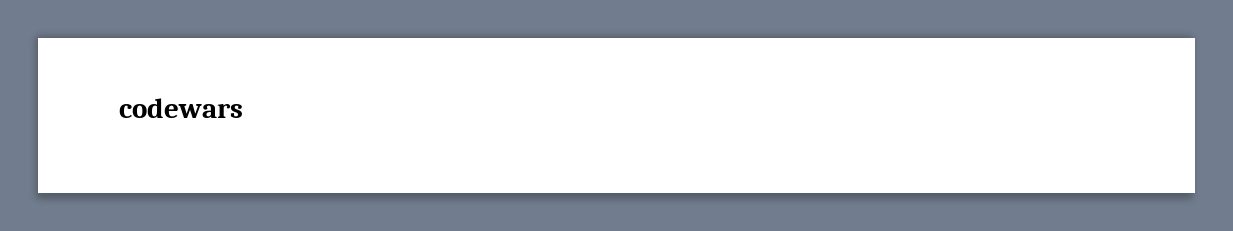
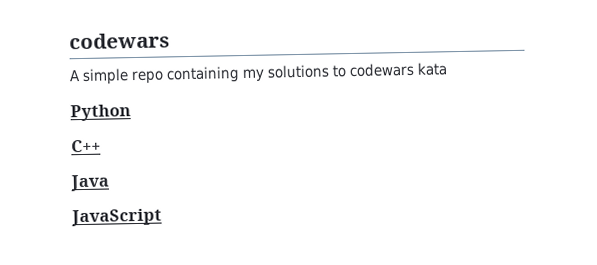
[119,98,243,118] codewars -> [69,32,170,50] [69,62,447,85] [70,104,131,122] [71,139,101,153] [70,174,110,192] [71,208,162,227] codewars // A simple repo containing my solutions to codewars kata // Python // C++ // Java // JavaScript

